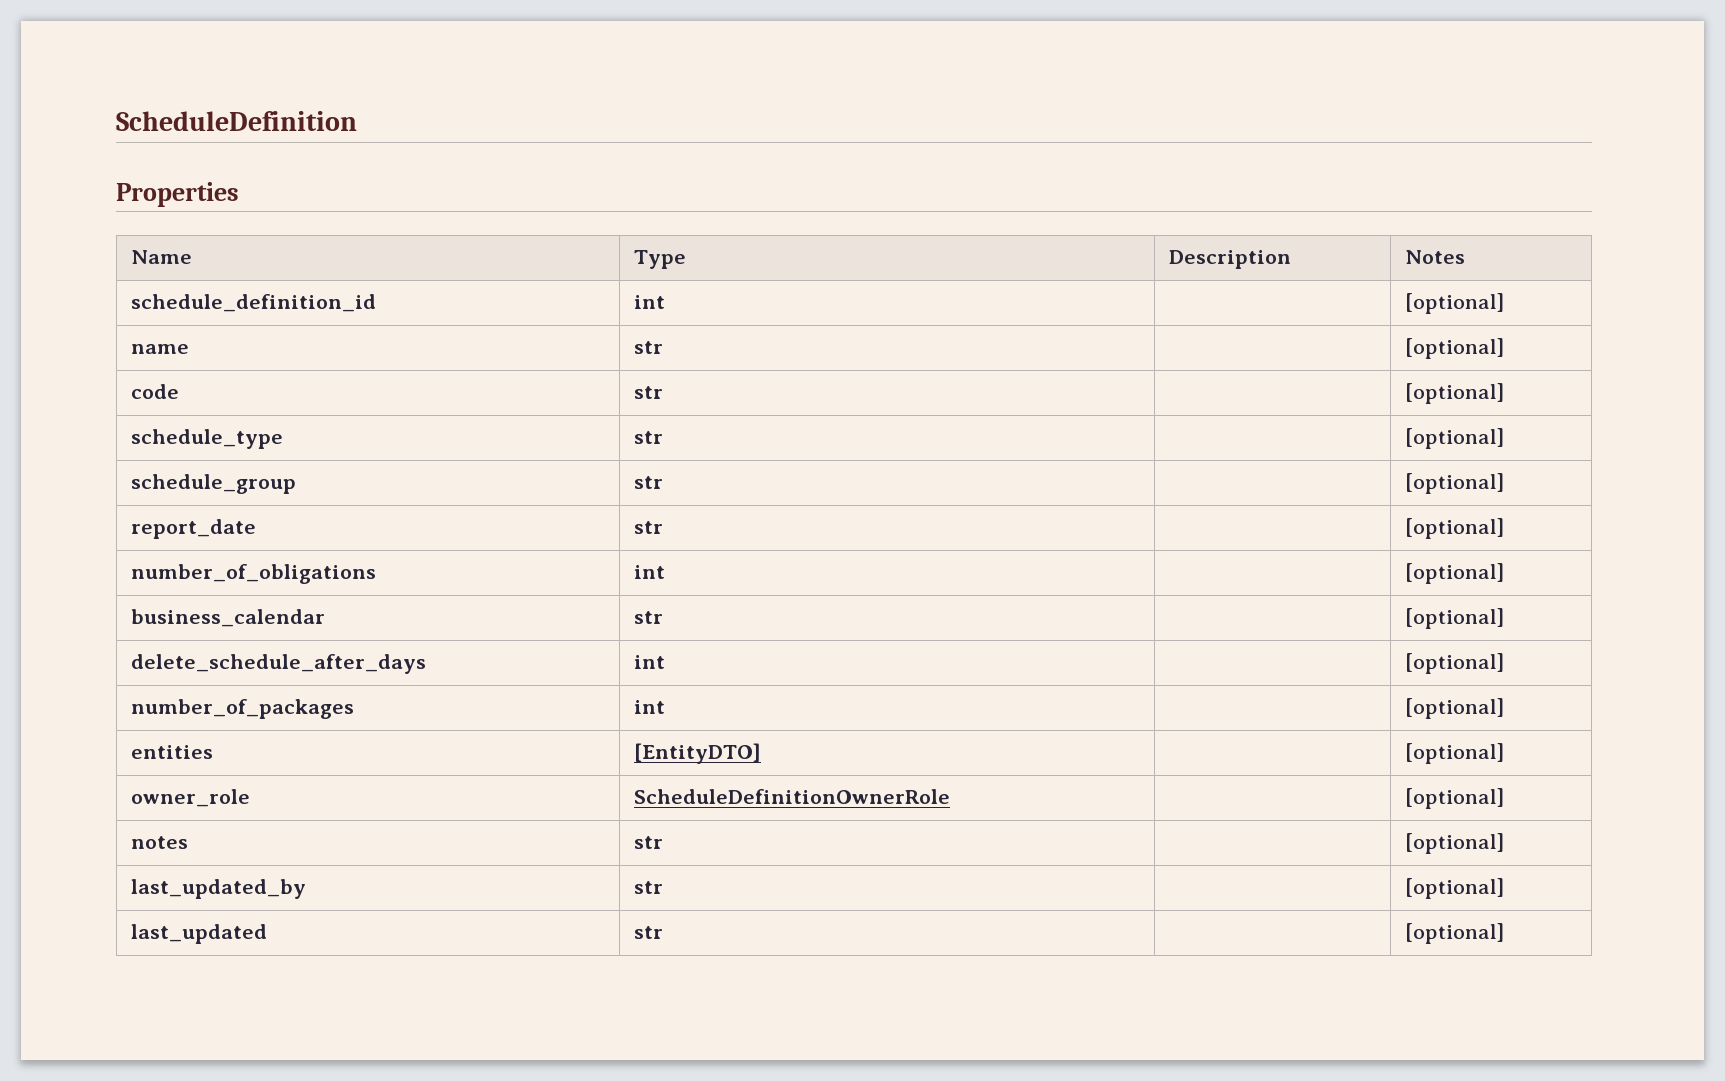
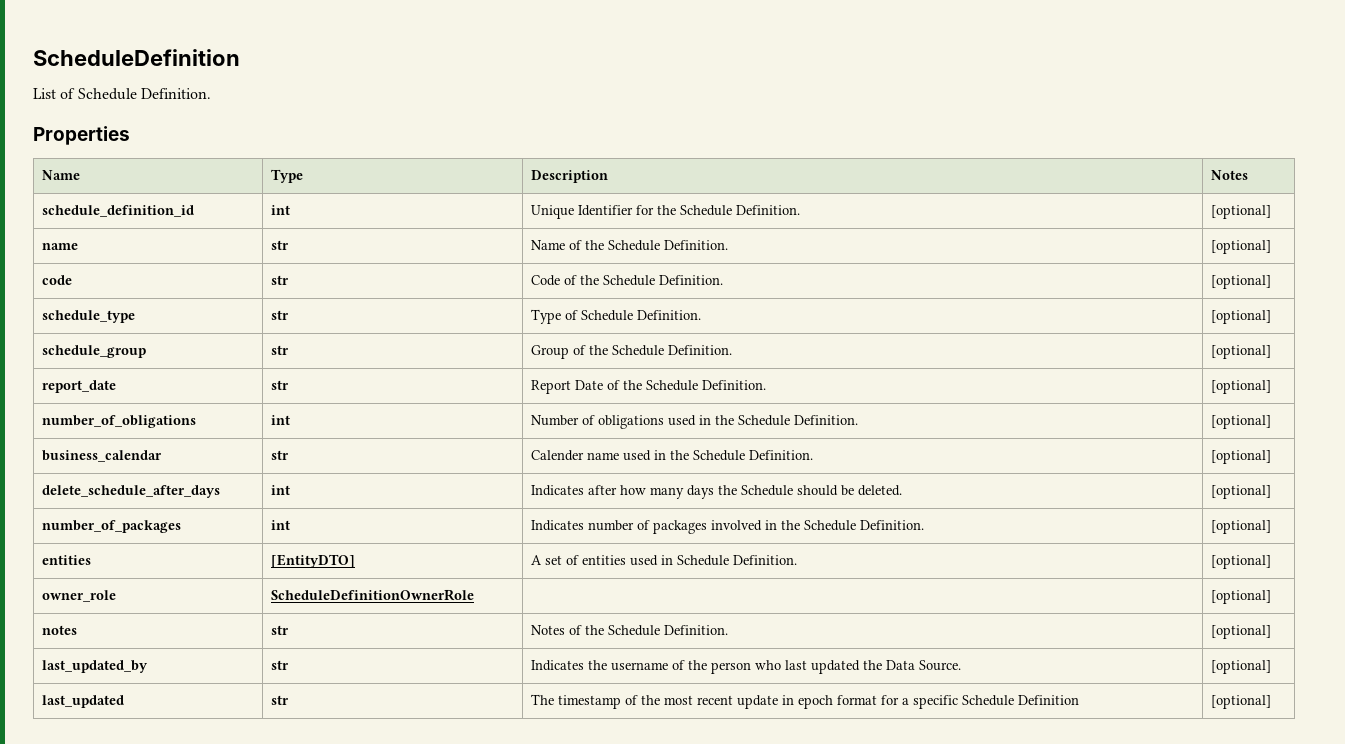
(357, 121) none -> [33,88,211,100] // List of Schedule Definition.
[1404,293,1504,314] [130,344,189,354] [633,341,663,354] [1404,338,1504,359] [130,384,179,399] [633,386,663,399] | [optional] // name | str | | [optional] // code | str | -> [530,205,800,219] [1210,205,1271,219] [41,243,78,250] [270,240,289,250] [530,240,728,251] [1210,240,1271,254] [41,275,72,285] [270,275,289,285] [530,275,723,286] Unique Identifier for the Schedule Definition. | [optional] // name | str | Name of the Schedule Definition. | [optional] // code | str | Code of the Schedule Definition.
(663, 437) none -> [530,309,701,324] Type of Schedule Definition.
[1404,473,1504,494] [130,519,256,539] [633,521,663,534] [1404,518,1504,539] [130,564,376,584] [633,565,665,579] [1404,563,1504,584] [130,609,325,627] [633,611,663,624] [1404,608,1504,629] [130,654,426,674] [633,655,665,669] [1404,653,1504,674] [130,699,354,719] [633,700,665,714] [1404,698,1504,719] [130,745,213,759] [633,743,761,764] | [optional] // report_date | str | | [optional] // number_of_obligations | int | | [optional] // business_calendar | str | | [optional] // delete_schedule_after_days | int | | [optional] // number_of_packages | int | | [optional] // entities | [EntityDTO] | -> [530,345,732,359] [1210,345,1271,359] [41,380,116,393] [270,380,289,390] [530,380,766,394] [1210,380,1271,394] [41,415,196,428] [270,415,290,425] [530,415,858,429] [1210,415,1271,429] [41,450,162,462] [270,450,289,460] [530,450,813,461] [1210,450,1271,464] [41,485,220,498] [270,485,290,495] [530,485,902,499] [1210,485,1271,499] [41,520,181,533] [270,520,290,530] [530,520,924,534] [1210,520,1271,534] [41,555,91,565] [270,554,355,568] [530,555,797,566] Group of the Schedule Definition. | [optional] // report_date | str | Report Date of the Schedule Definition. | [optional] // number_of_obligations | int | Number of obligations used in the Schedule Definition. | [optional] // business_calendar | str | Calender name used in the Schedule Definition. | [optional] // delete_schedule_after_days | int | Indicates after how many days the Schedule should be deleted. | [optional] // number_of_packages | int | Indicates number of packages involved in the Schedule Definition. | [optional] // entities | [EntityDTO] | A set of entities used in Schedule Definition.
[1404,833,1504,854] [130,879,306,899] [633,881,663,894] [1404,878,1504,899] [130,924,267,944] [633,926,663,939] | [optional] // last_updated_by | str | | [optional] // last_updated | str | -> [530,625,728,636] [1210,625,1271,639] [41,660,148,673] [270,660,289,670] [530,660,961,674] [1210,660,1271,674] [41,695,124,708] [270,695,289,705] [530,694,1079,709] Notes of the Schedule Definition. | [optional] // last_updated_by | str | Indicates the username of the person who last updated the Data Source. | [optional] // last_updated | str | The timestamp of the most recent update in epoch format for a specific Schedule Definition

